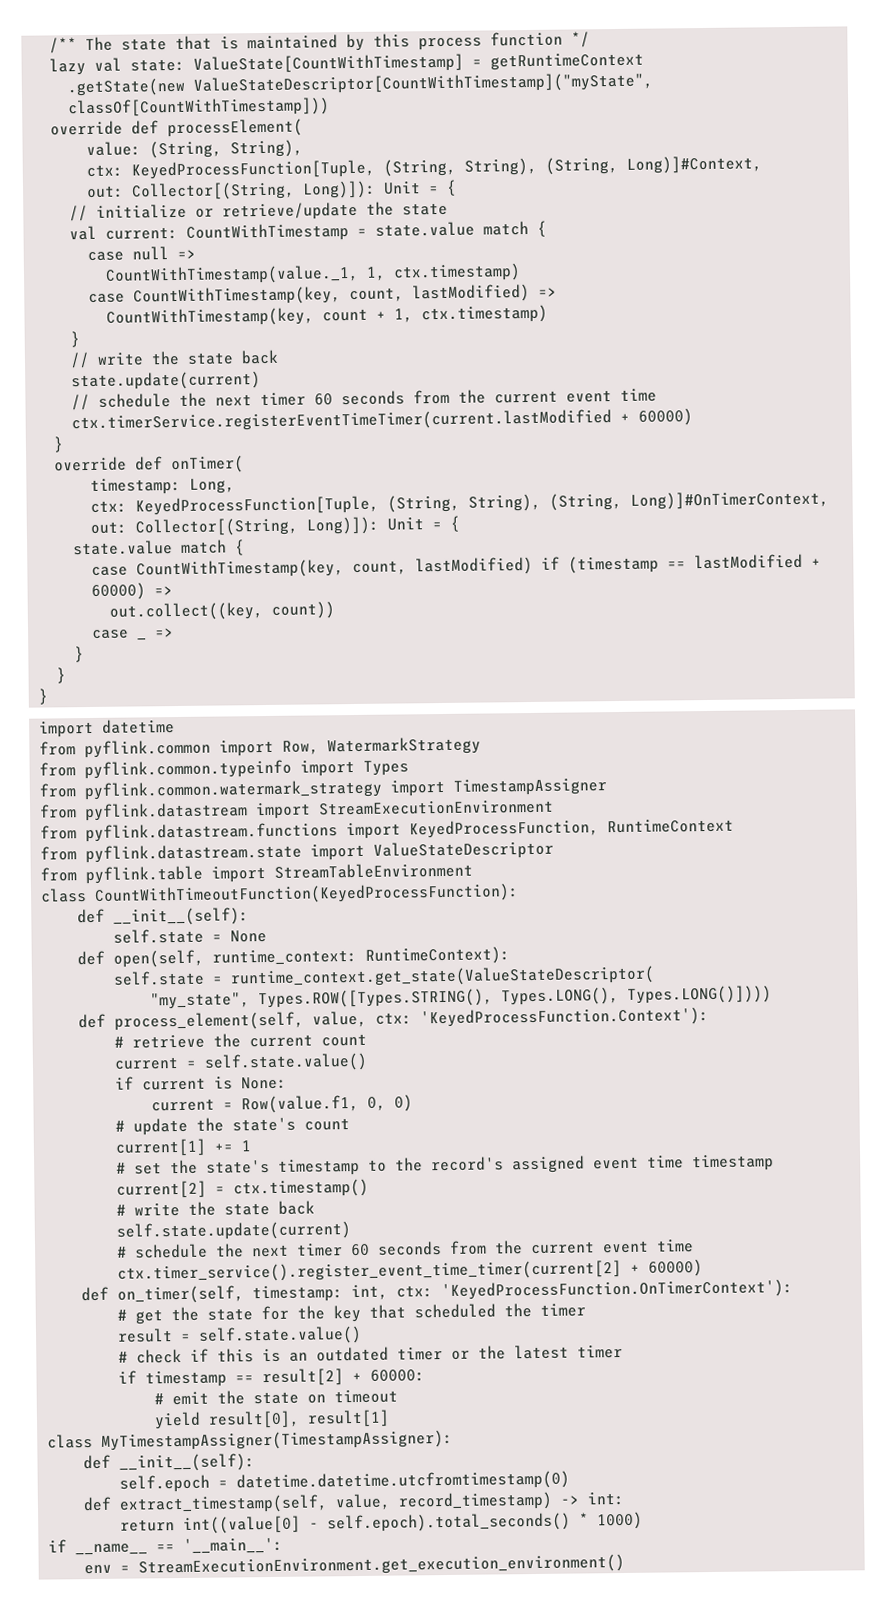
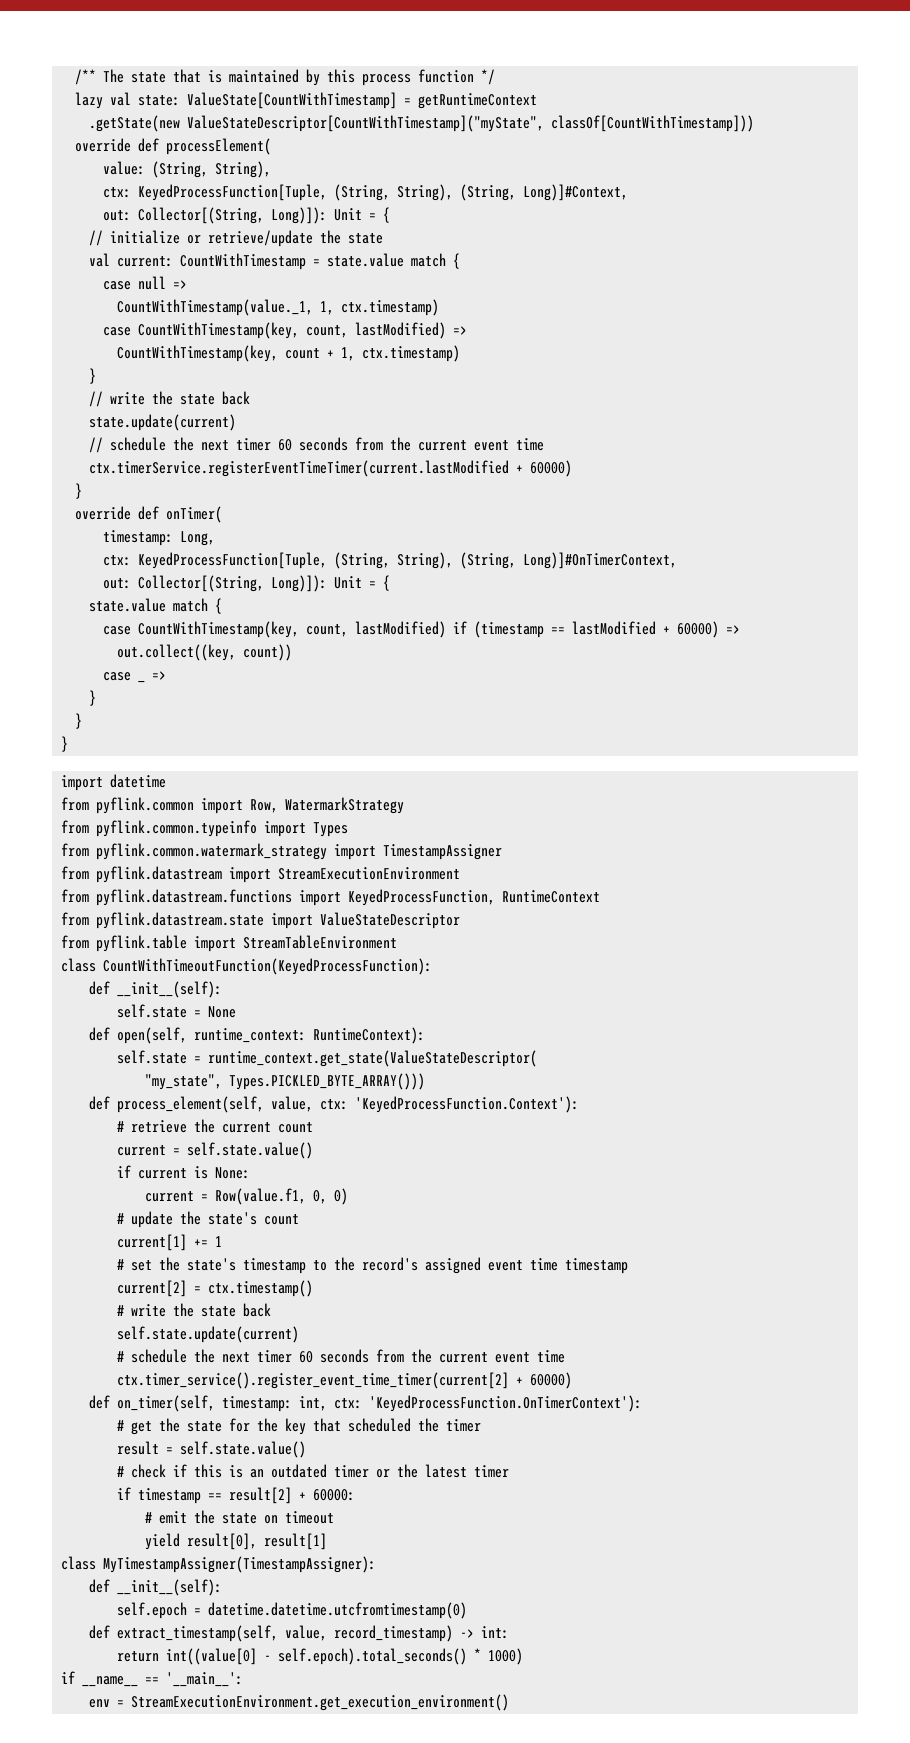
[257,985,772,1009] Types.ROW([Types.STRING(), Types.LONG(), Types.LONG()]))) -> [229,1073,426,1090] Types.PICKLED_BYTE_ARRAY()))

